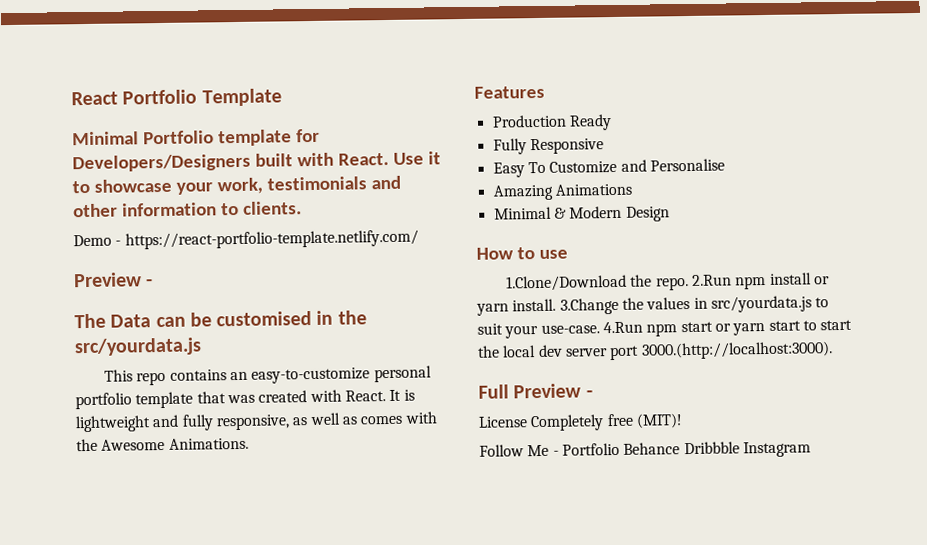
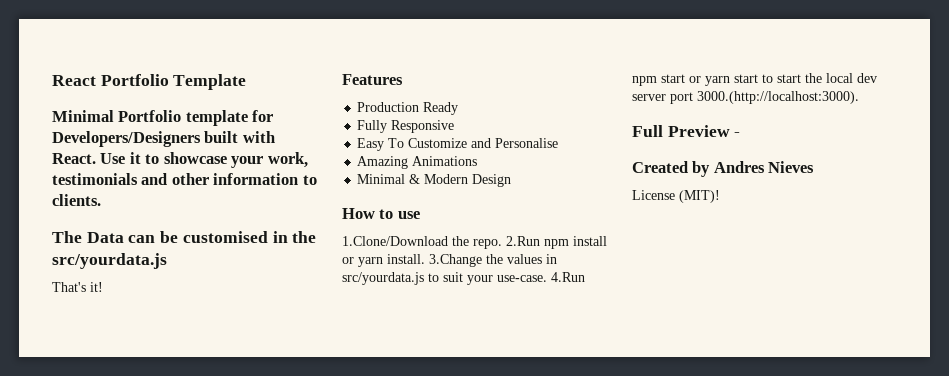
[73,229,419,250] [73,272,154,288] // Demo - https://react-portfolio-template.netlify.com/ // Preview - -> (101, 200) none
[104,365,432,386] [75,389,415,410] [75,411,437,433] [76,437,249,452] This repo contains an easy-to-customize personal portfolio template that was created with React. It is lightweight and fully responsive, as well as comes with the Awesome Animations. -> [52,282,103,292] That's it!
(593, 394) none -> [632,161,815,177] // Created by Andres Nieves
[530,413,634,432] Completely free -> (675, 195) none
[479,441,811,458] // Follow Me - Portfolio Behance Dribbble Instagram -> (720, 196) none

